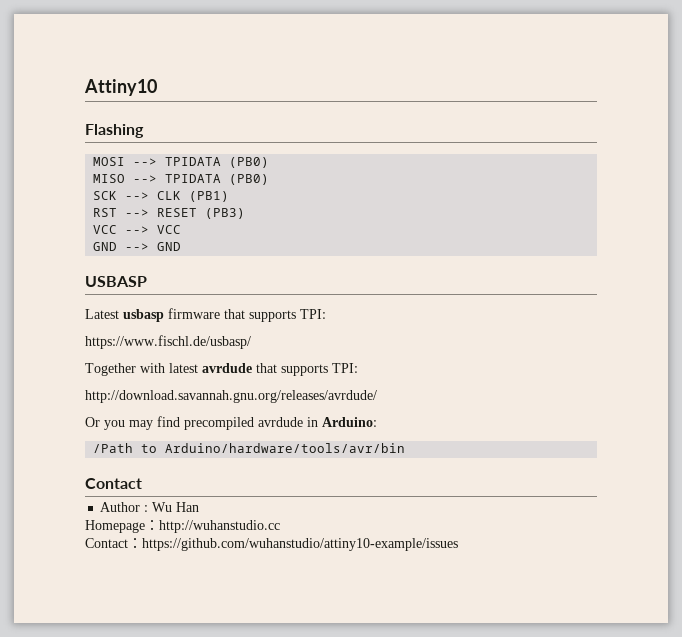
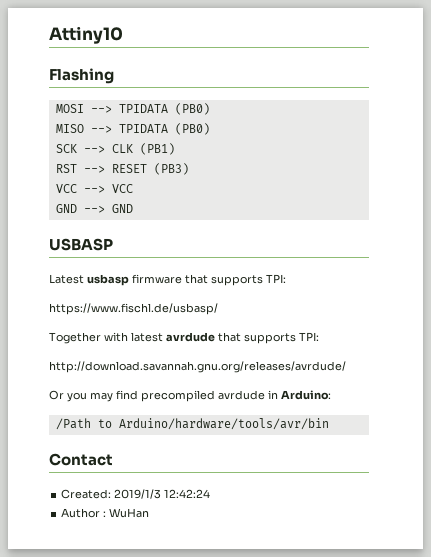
(142, 483) none -> [61,489,211,499] // Created: 2019/1/3 12:42:24
[152,502,200,512] [85,520,280,533] [85,538,458,551] Wu Han // Homepage：http://wuhanstudio.cc // Contact：https://github.com/wuhanstudio/attiny10-example/issues -> [109,508,150,518] WuHan

